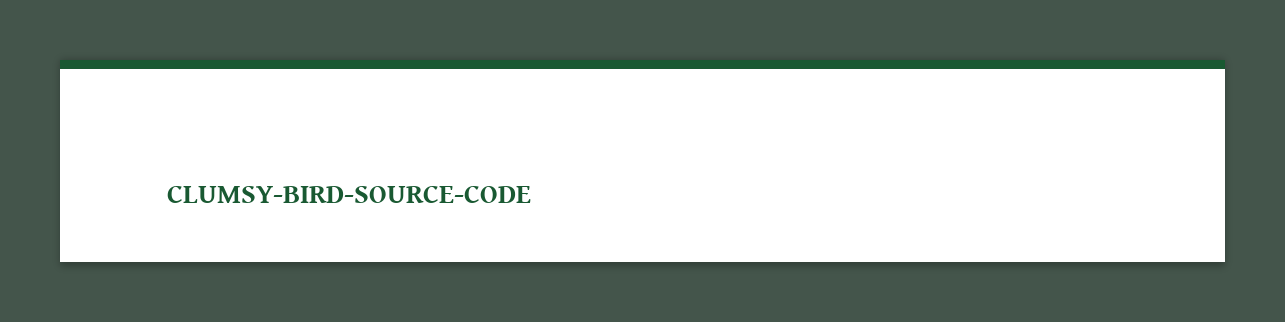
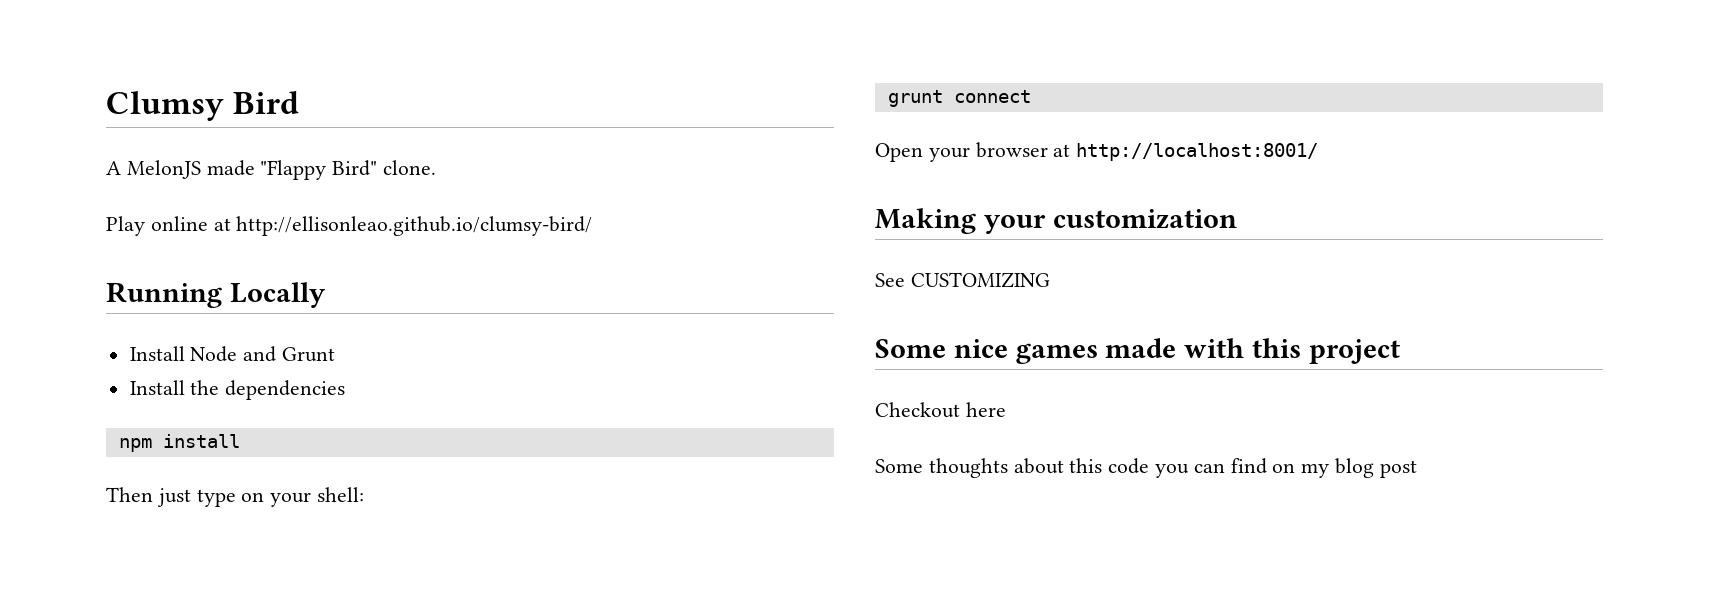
[167,185,531,203] CLUMSY-BIRD-SOURCE-CODE -> [106,91,300,121] [106,160,437,180] [106,216,593,236] [106,282,326,308] [129,346,336,362] [129,380,346,400] [118,434,240,452] [106,487,365,507] [887,90,1031,107] [875,142,1319,162] [875,208,1237,234] [875,272,1050,288] [875,338,1400,364] [875,402,1006,418] [875,458,1417,478] Clumsy Bird // A MelonJS made "Flappy Bird" clone. // Play online at http://ellisonleao.github.io/clumsy-bird/ // Running Locally // Install Node and Grunt // Install the dependencies // npm install // Then just type on your shell: // grunt connect // Open your browser at http://localhost:8001/ // Making your customization // See CUSTOMIZING // Some nice games made with this project // Checkout here // Some thoughts about this code you can find on my blog post

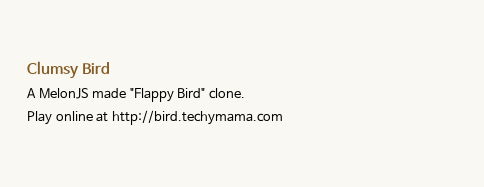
[236,216,593,236] [106,282,326,308] [129,346,336,362] [129,380,346,400] [118,434,240,452] [106,487,365,507] [887,90,1031,107] [875,142,1319,162] [875,208,1237,234] [875,272,1050,288] [875,338,1400,364] [875,402,1006,418] [875,458,1417,478] http://ellisonleao.github.io/clumsy-bird/ // Running Locally // Install Node and Grunt // Install the dependencies // npm install // Then just type on your shell: // grunt connect // Open your browser at http://localhost:8001/ // Making your customization // See CUSTOMIZING // Some nice games made with this project // Checkout here // Some thoughts about this code you can find on my blog post -> [111,110,283,125] http://bird.techymama.com

